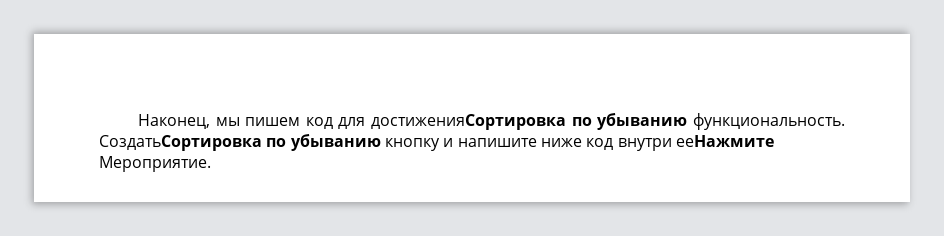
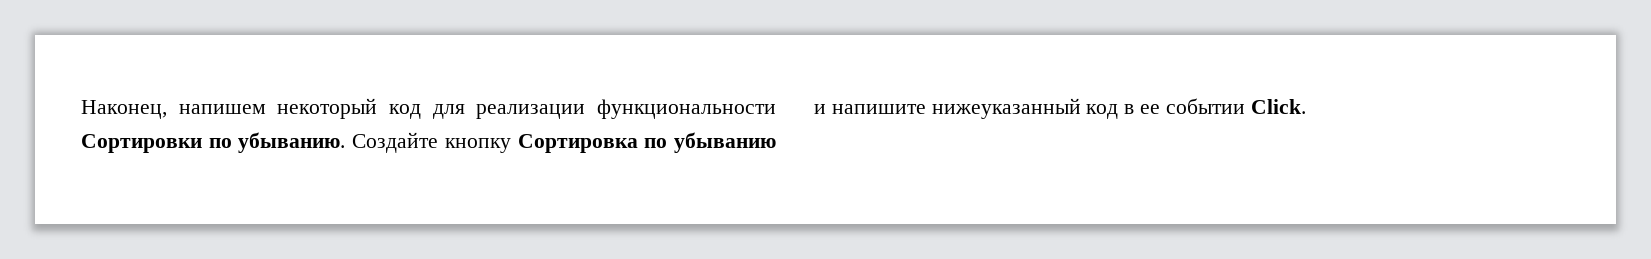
[215,113,846,130] [99,134,774,151] [99,156,211,172] мы пишем код для достиженияСортировка по убыванию функциональность. СоздатьСортировка по убыванию кнопку и напишите ниже код внутри ееНажмите Мероприятие. -> [178,98,776,119] [81,132,776,153] [814,98,1306,119] напишем некоторый код для реализации функциональности Сортировки по убыванию. Создайте кнопку Сортировка по убыванию и напишите нижеуказанный код в ее событии Click.

